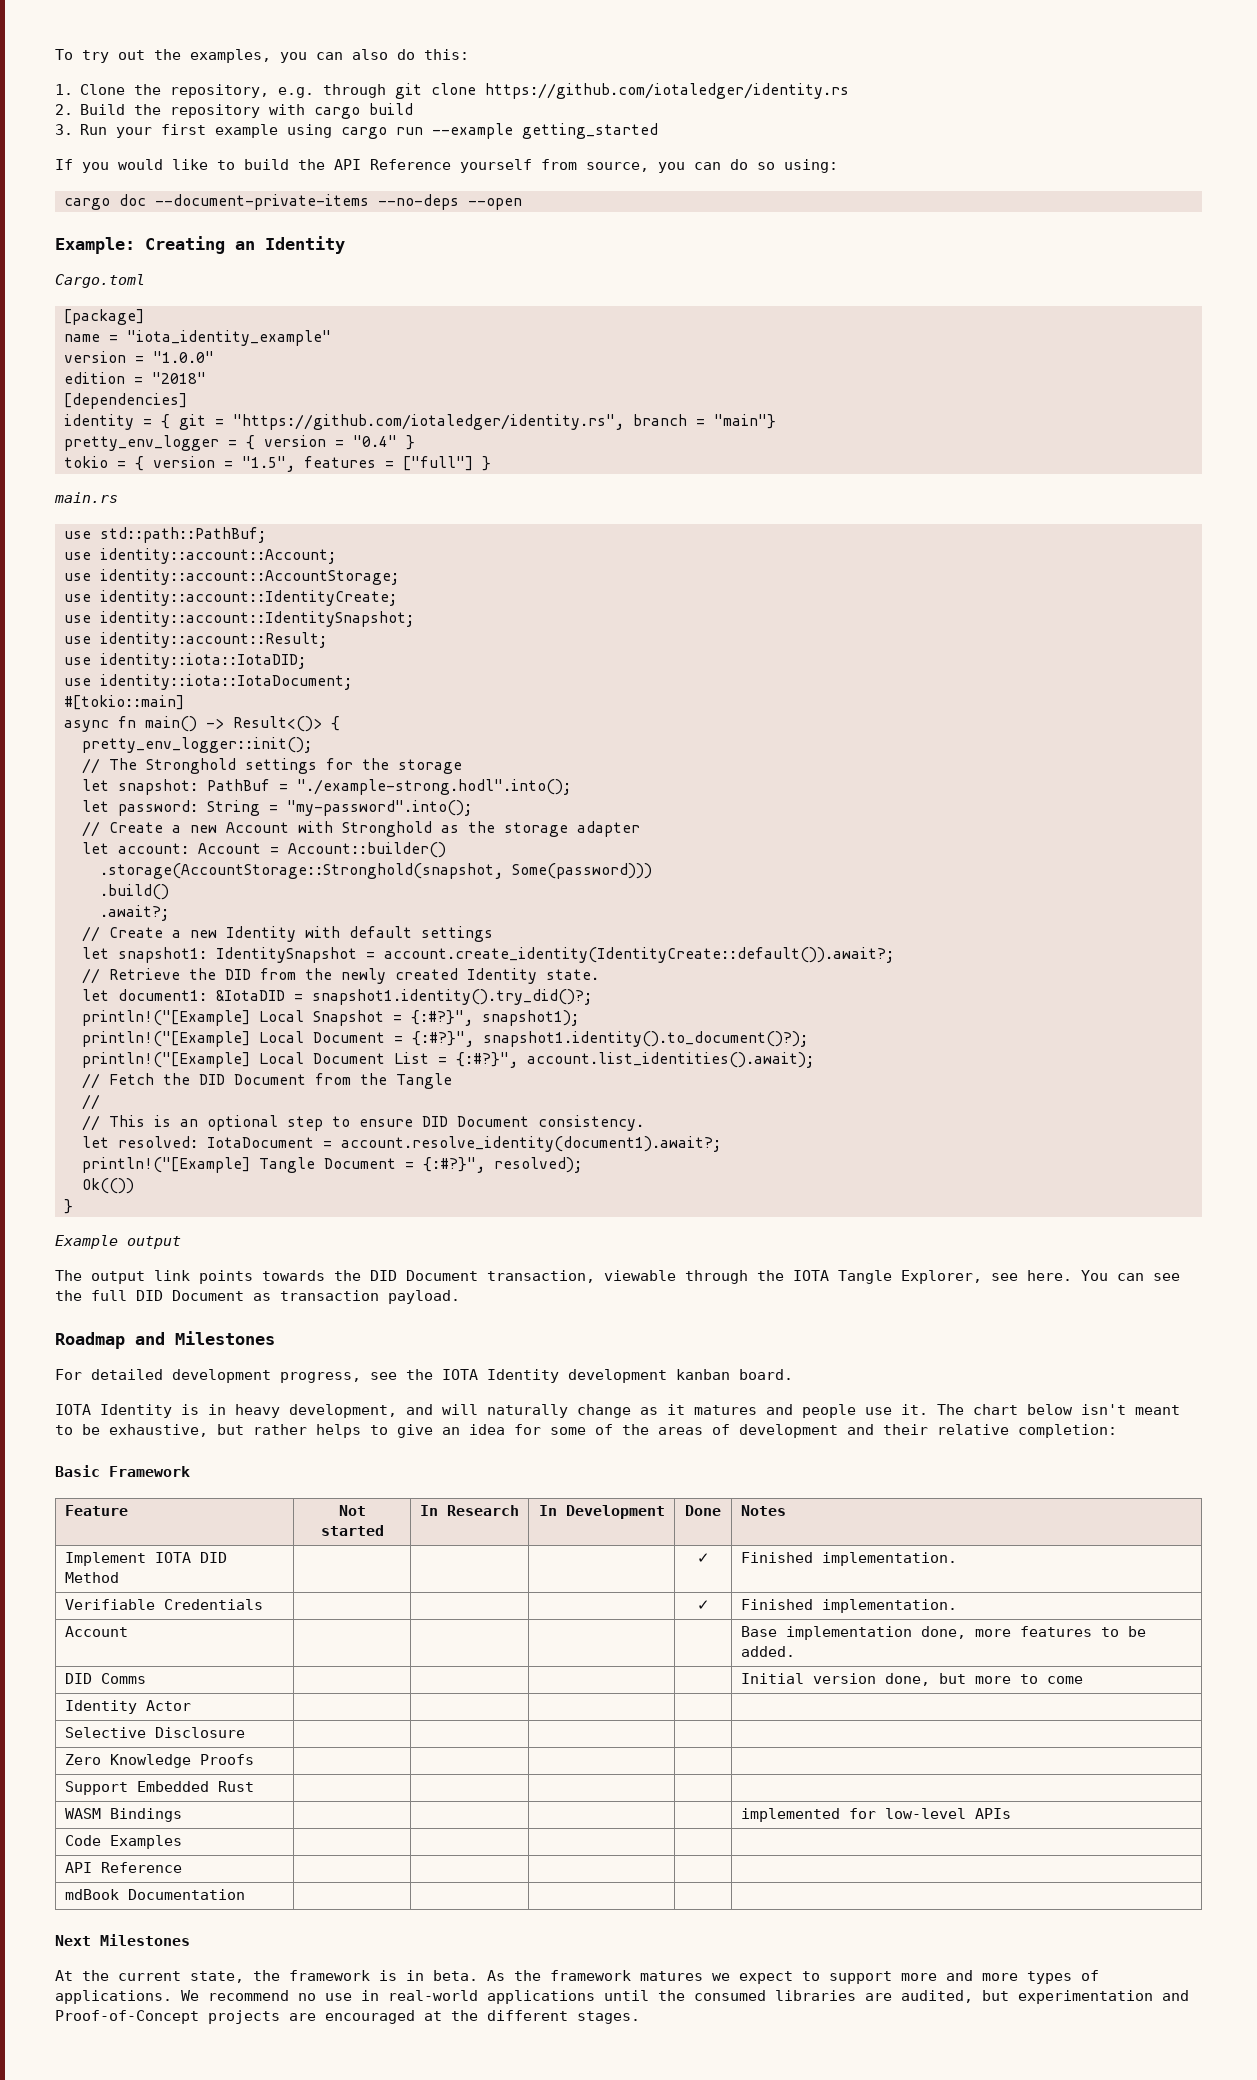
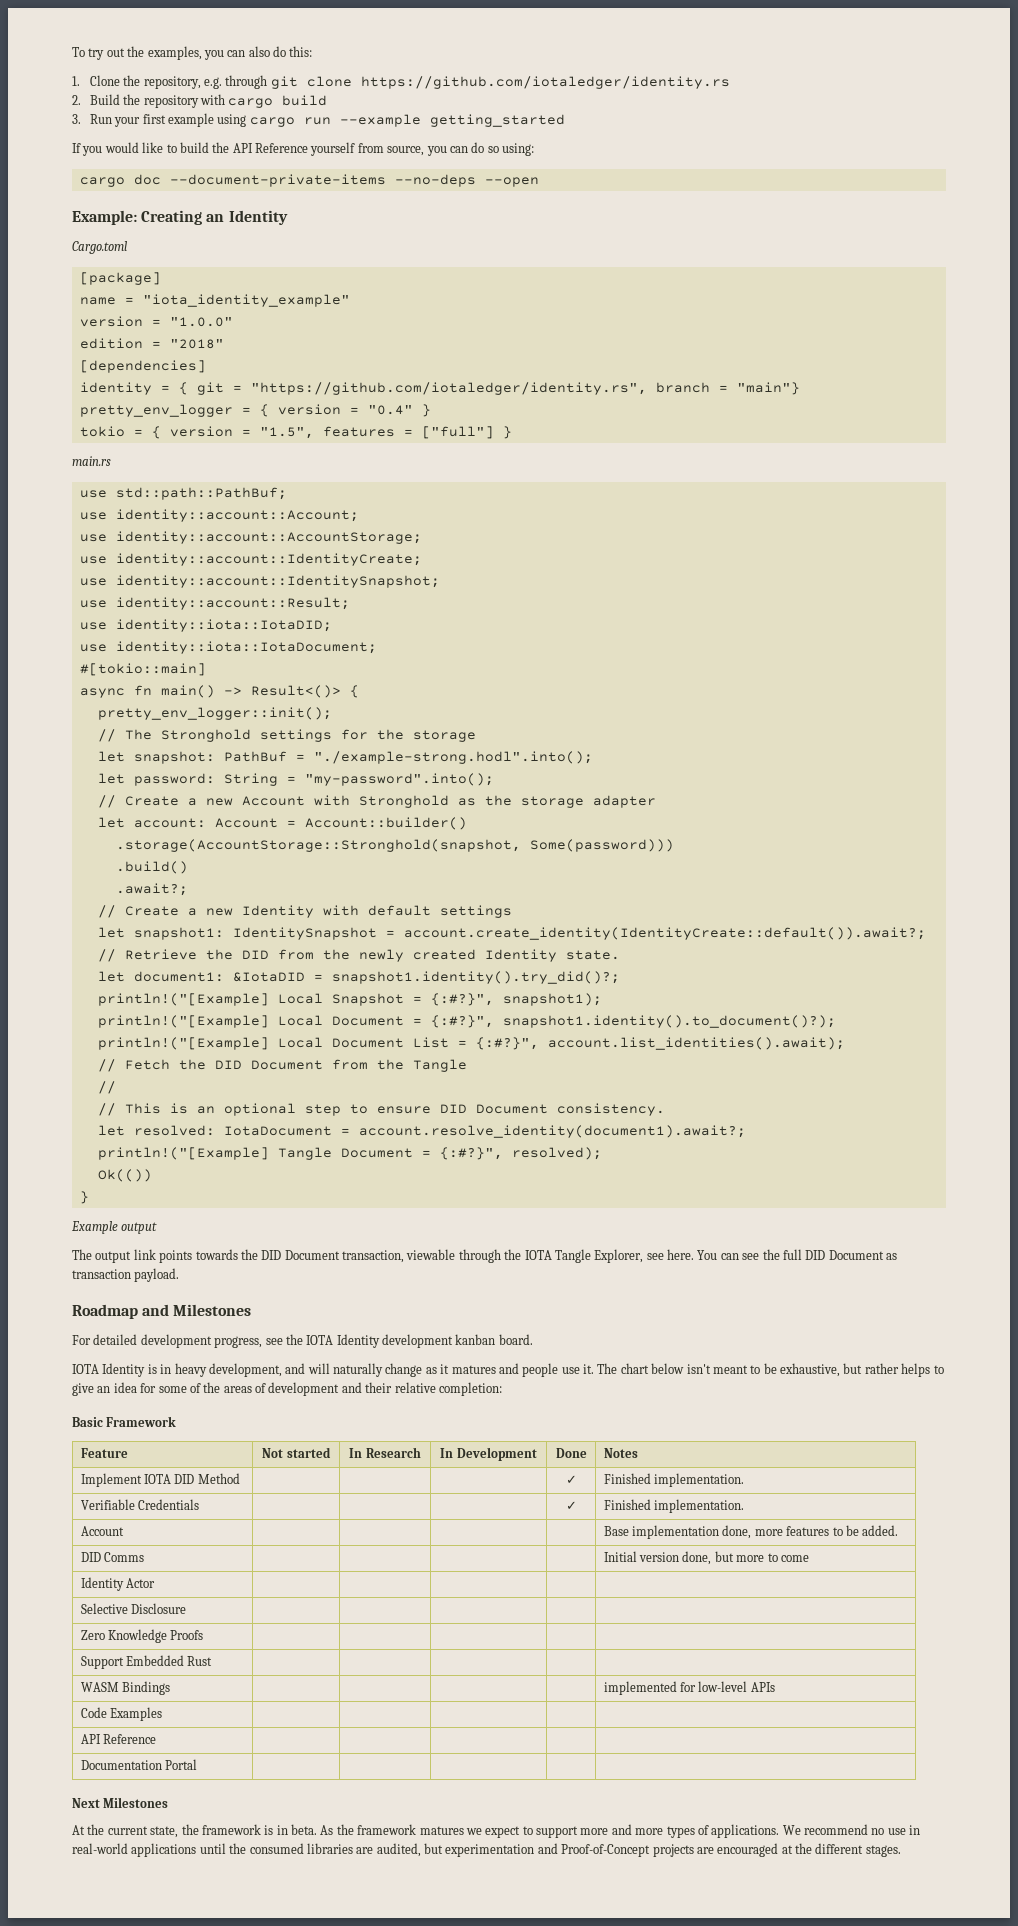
[64,1889,119,1900] mdBook -> (157, 1739) none
(245, 1894) none -> [165,1759,198,1770] Portal

